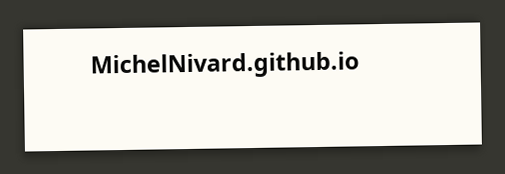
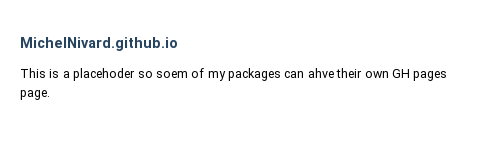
(360, 65) none -> [20,68,448,81] [20,90,50,100] // This is a placehoder so soem of my packages can ahve their own GH pages page.

